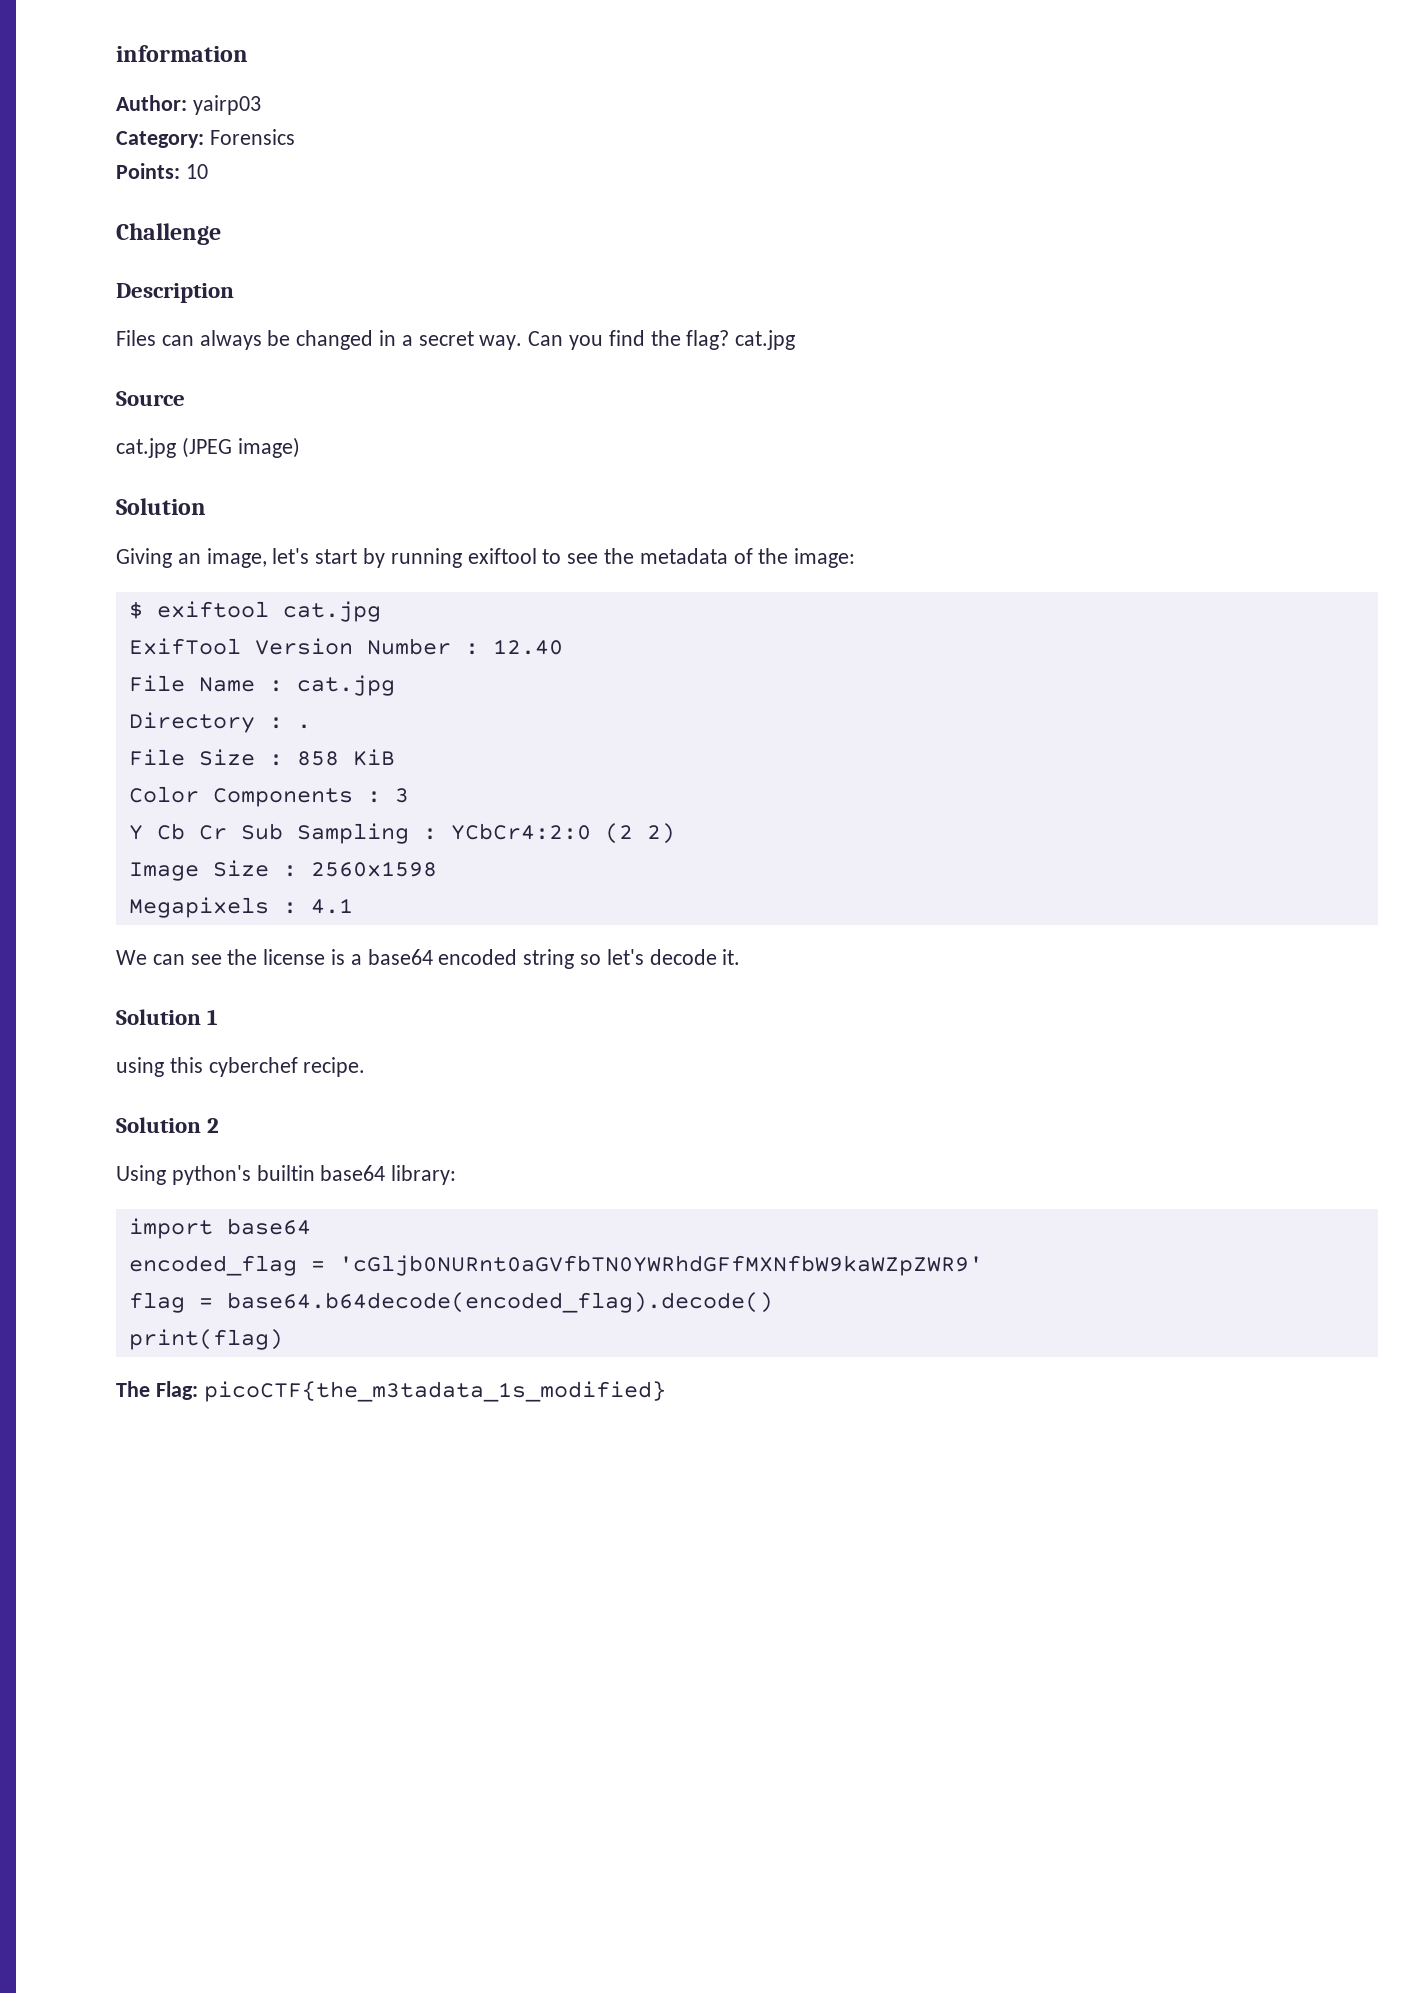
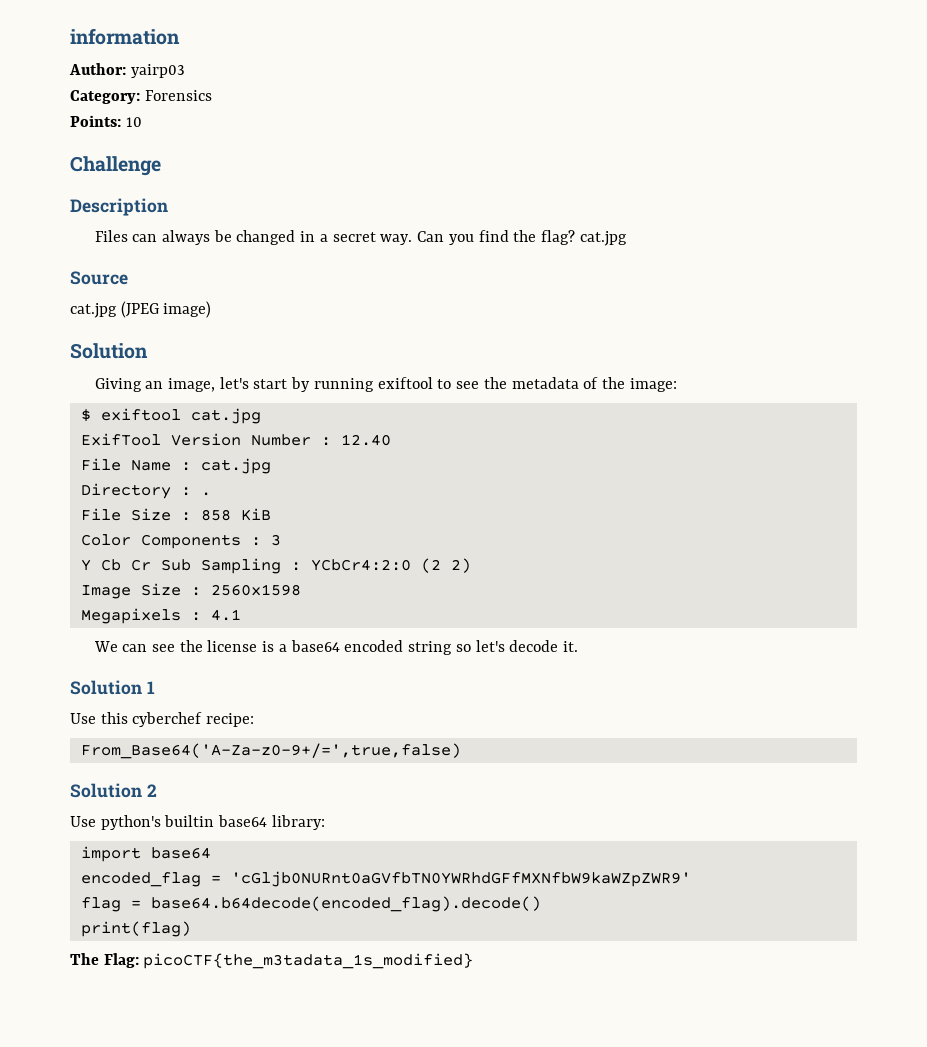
[116,1057,164,1077] using -> [70,713,96,724] Use
[303,1057,366,1077] recipe. -> [206,713,255,727] [80,743,461,759] recipe: // From_Base64('A-Za-z0-9+/=',true,false)
[116,1165,166,1185] Using -> [70,816,96,827] Use

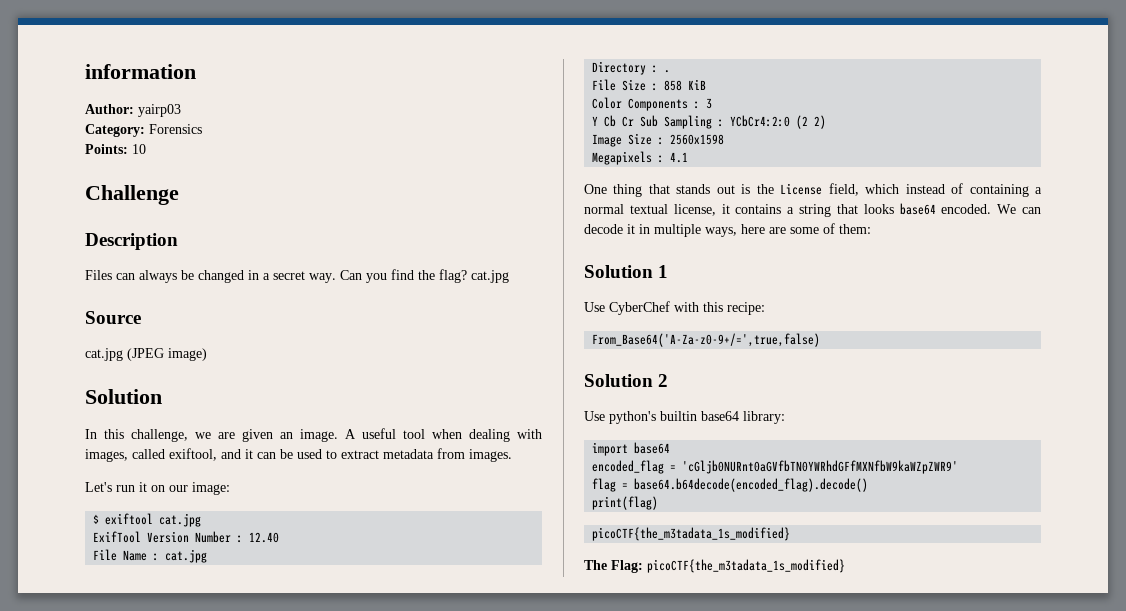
[94,377,625,392] Giving an image, let's start by running exiftool to see the metadata of the -> [85,428,542,442] [85,448,512,462] [85,482,188,492] In this challenge, we are given an image. A useful tool when dealing with images, called exiftool, and it can be used to extract metadata from images. // Let's run it on our
[93,640,578,655] We can see the license is a base64 encoded string so let's decode it. -> [584,183,1042,197] [584,203,1041,217] [584,223,871,237] One thing that stands out is the License field, which instead of containing a normal textual license, it contains a string that looks base64 encoded. We can decode it in multiple ways, here are some of them:
[100,712,203,727] this cyberchef -> [609,301,723,315] CyberChef with this
(191, 929) none -> [592,527,791,541] // picoCTF{the_m3tadata_1s_modified}

